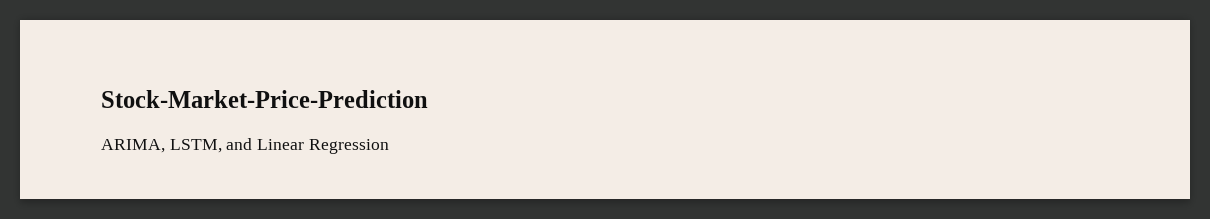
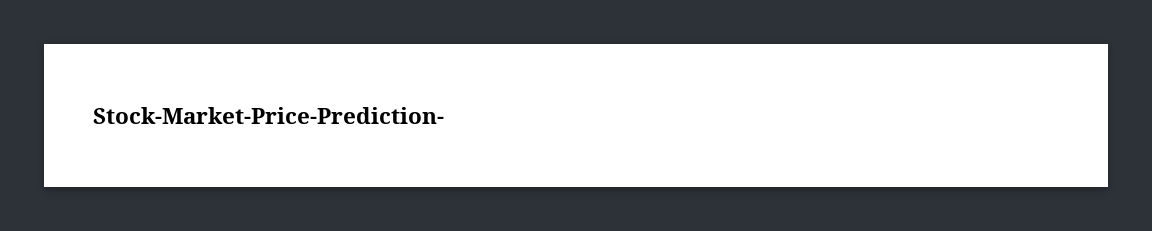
[101,90,428,108] [101,138,389,154] Stock-Market-Price-Prediction // ARIMA, LSTM, and Linear Regression -> [93,107,444,124] Stock-Market-Price-Prediction-

